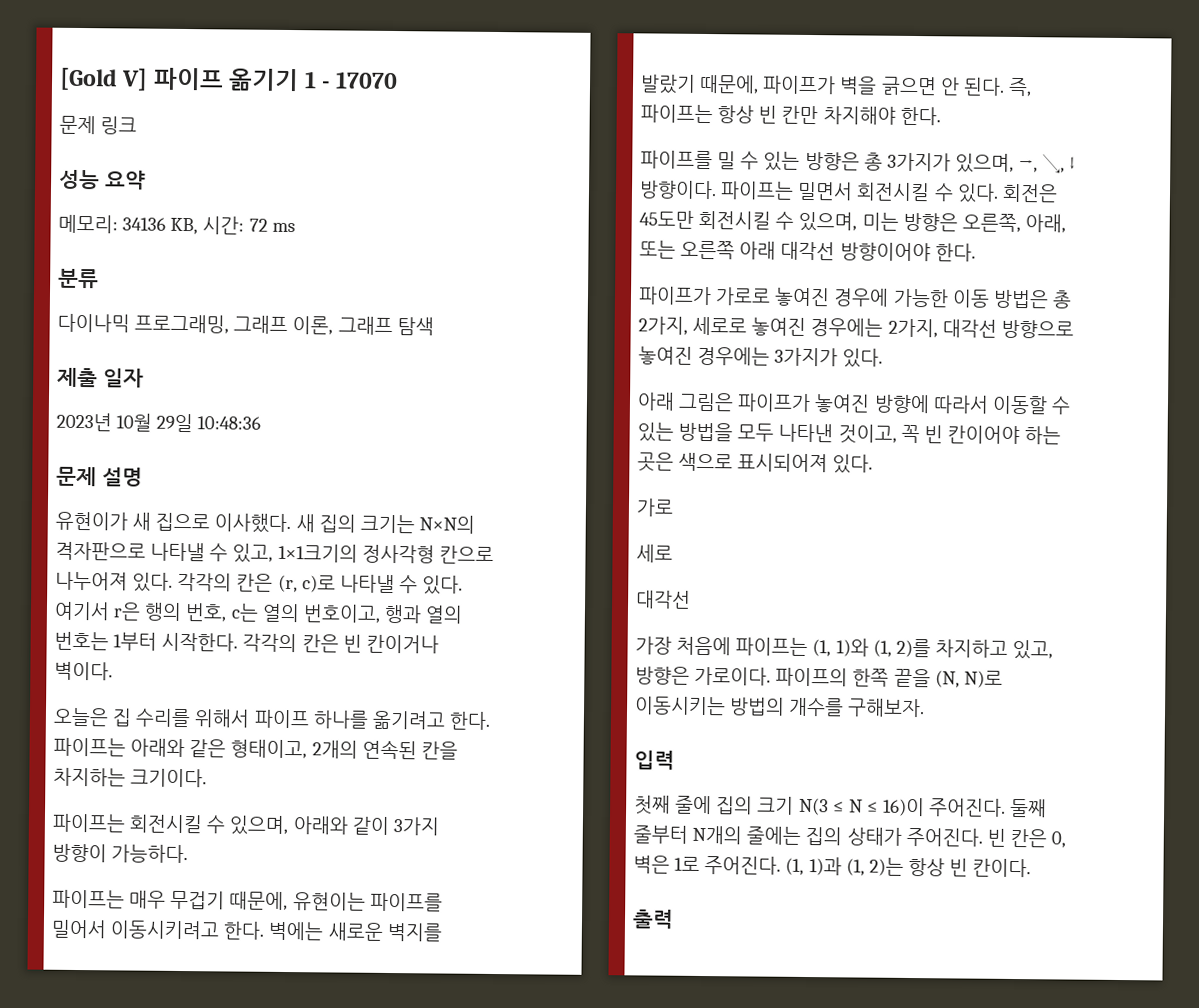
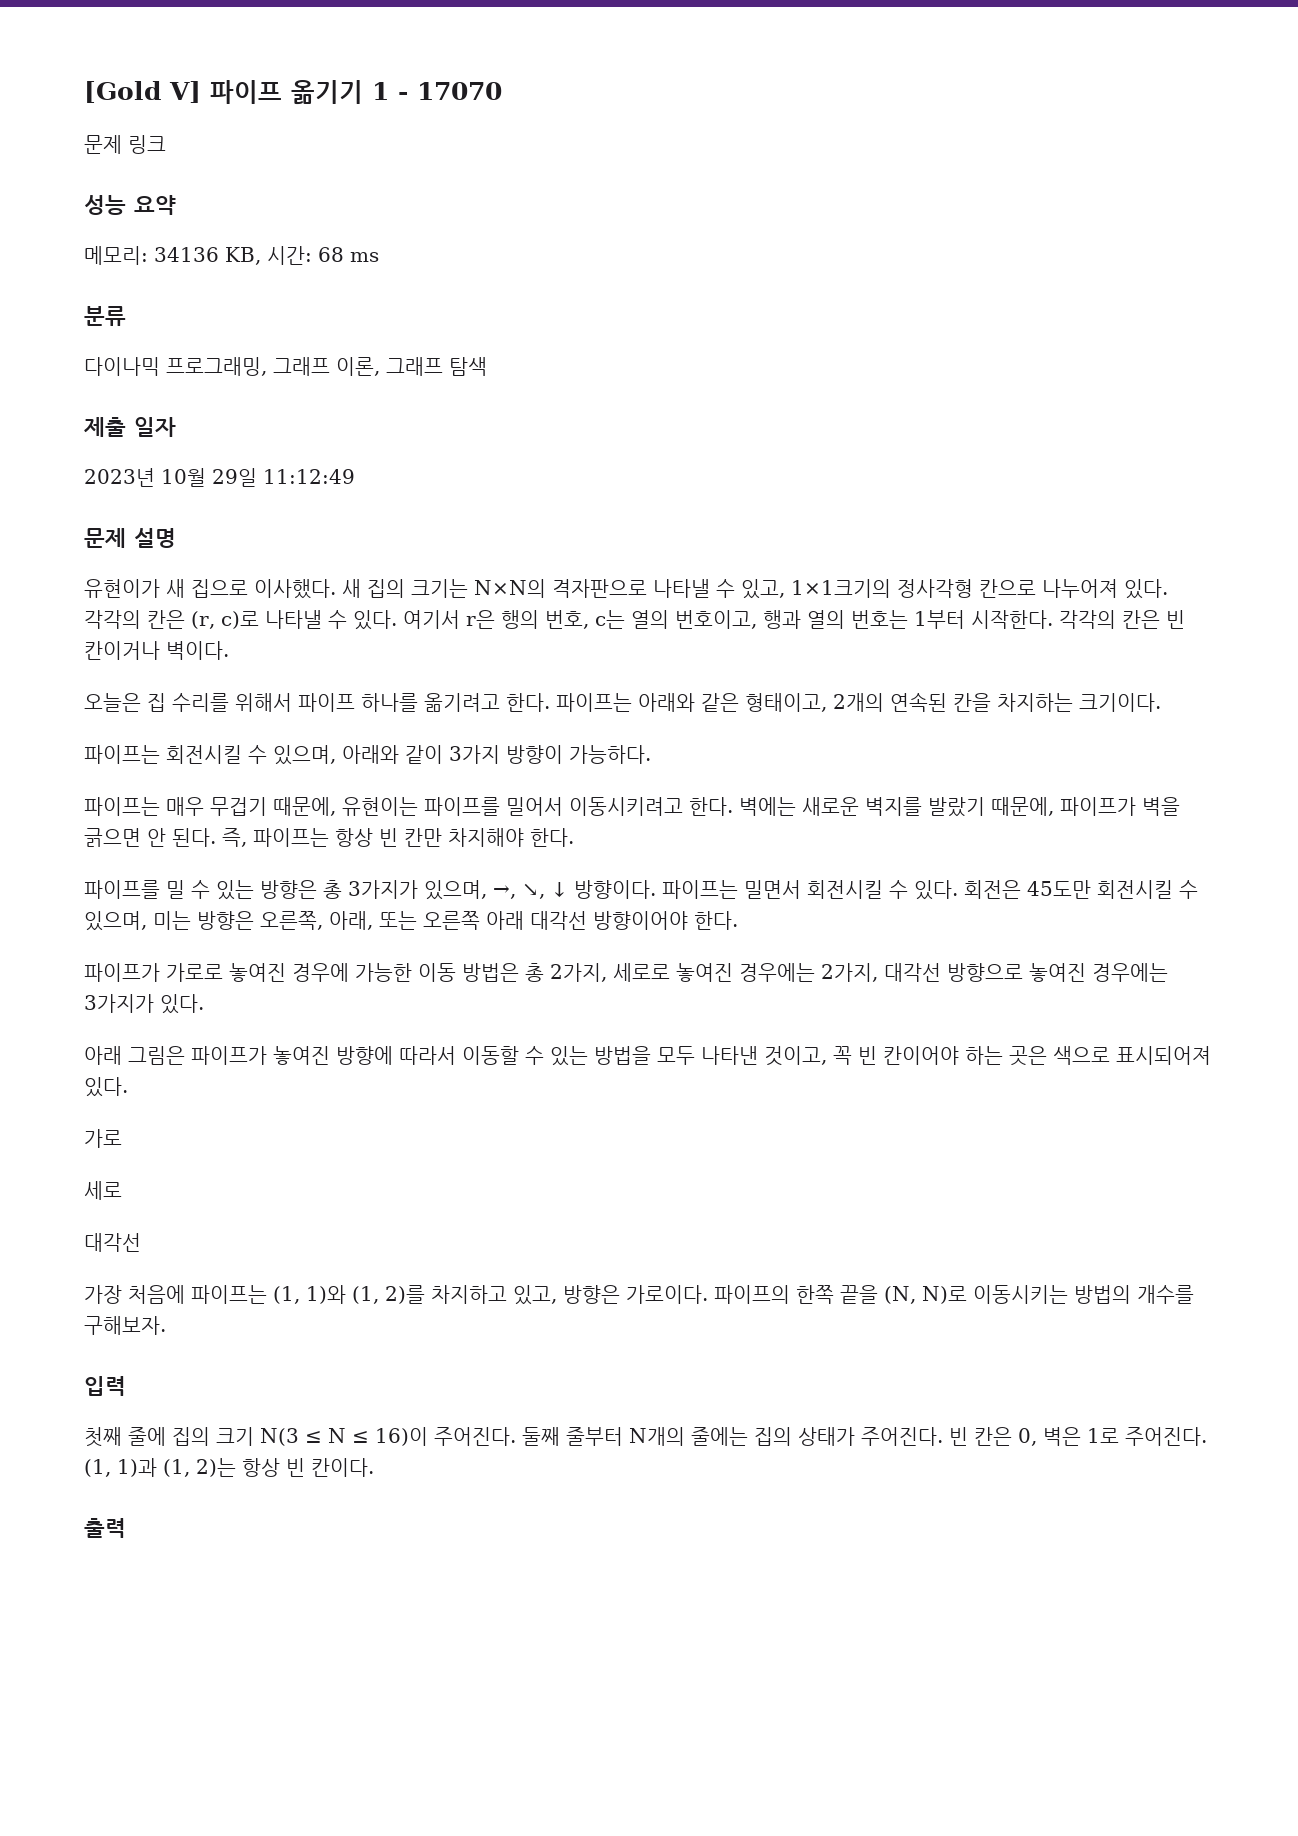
[248,218,268,232] 72 -> [318,247,344,262] 68
[197,416,262,430] 10:48:36 -> [263,469,355,484] 11:12:49

